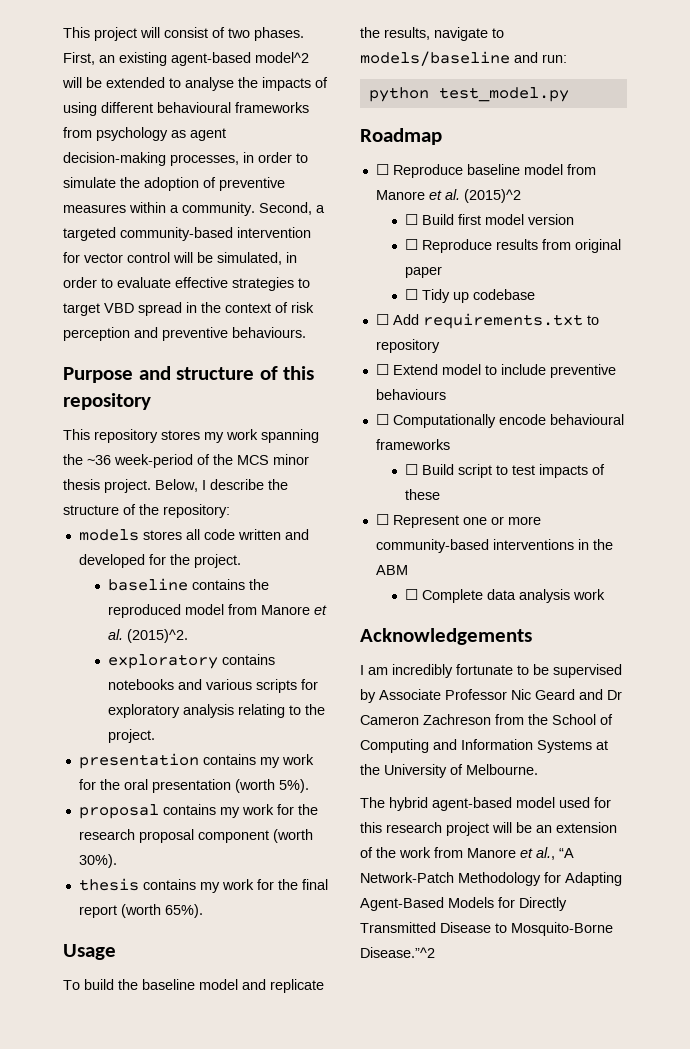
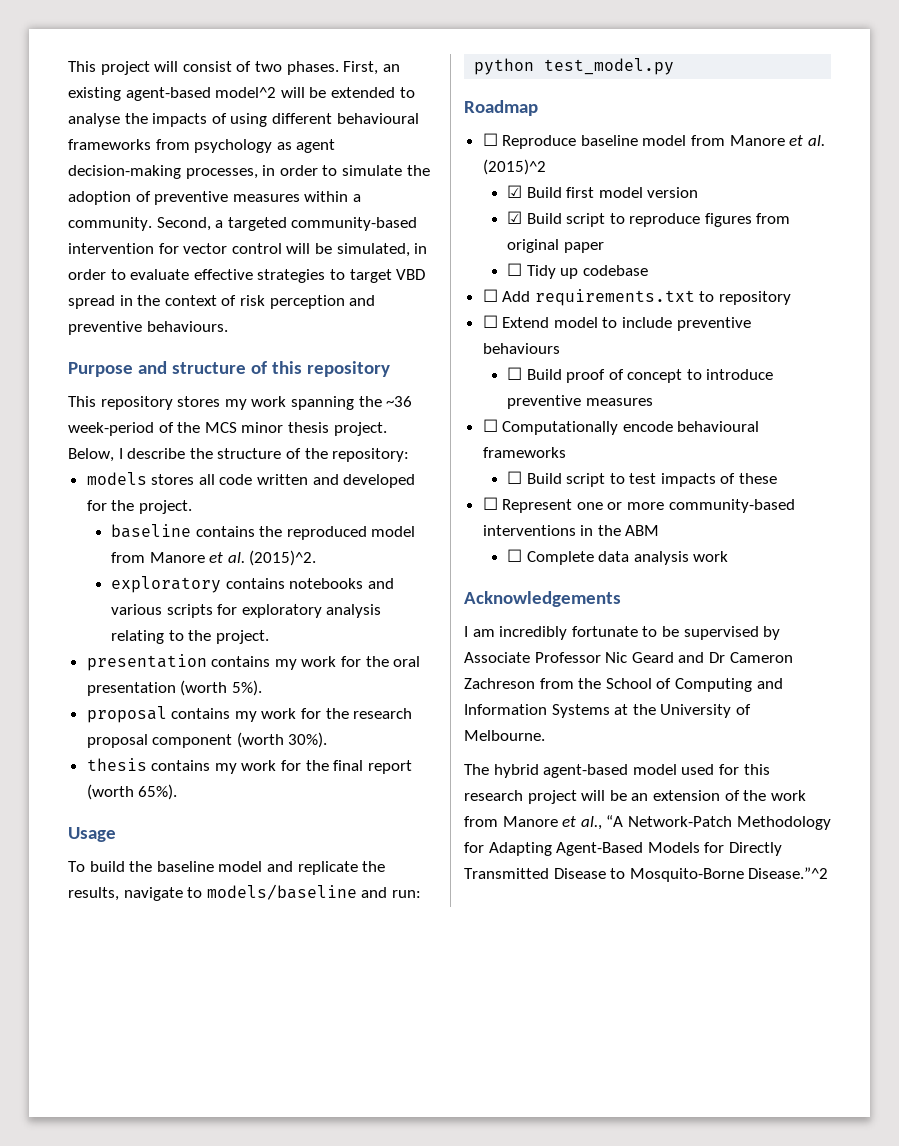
[404,214,418,225] ☐ -> [506,185,522,198] ☑
[404,239,538,253] ☐ Reproduce results -> [506,211,752,227] ☑ Build script to reproduce figures
(446, 394) none -> [506,367,774,383] [506,395,653,409] // ☐ Build proof of concept to introduce preventive measures

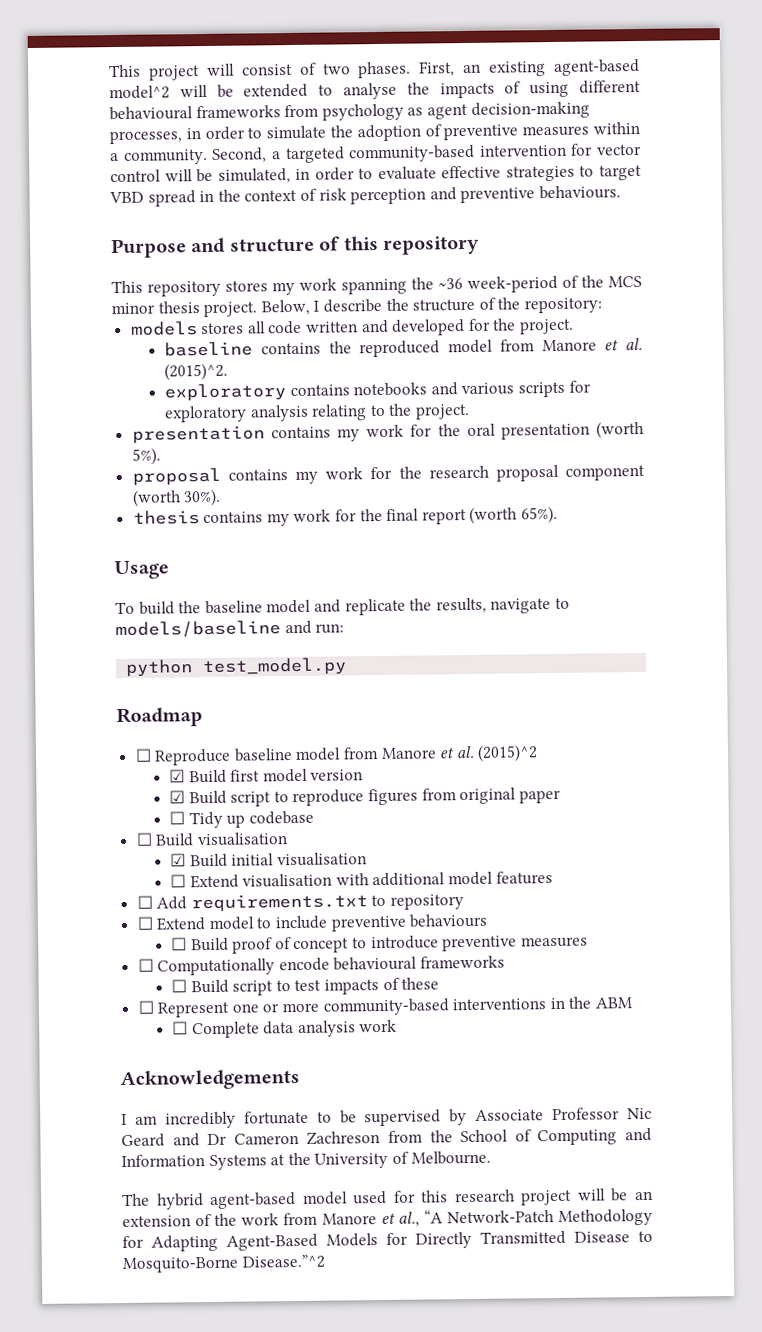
(648, 270) none -> [135,832,288,847] [169,852,367,868] [169,871,553,889] // ☐ Build visualisation // ☑ Build initial visualisation // ☐ Extend visualisation with additional model features

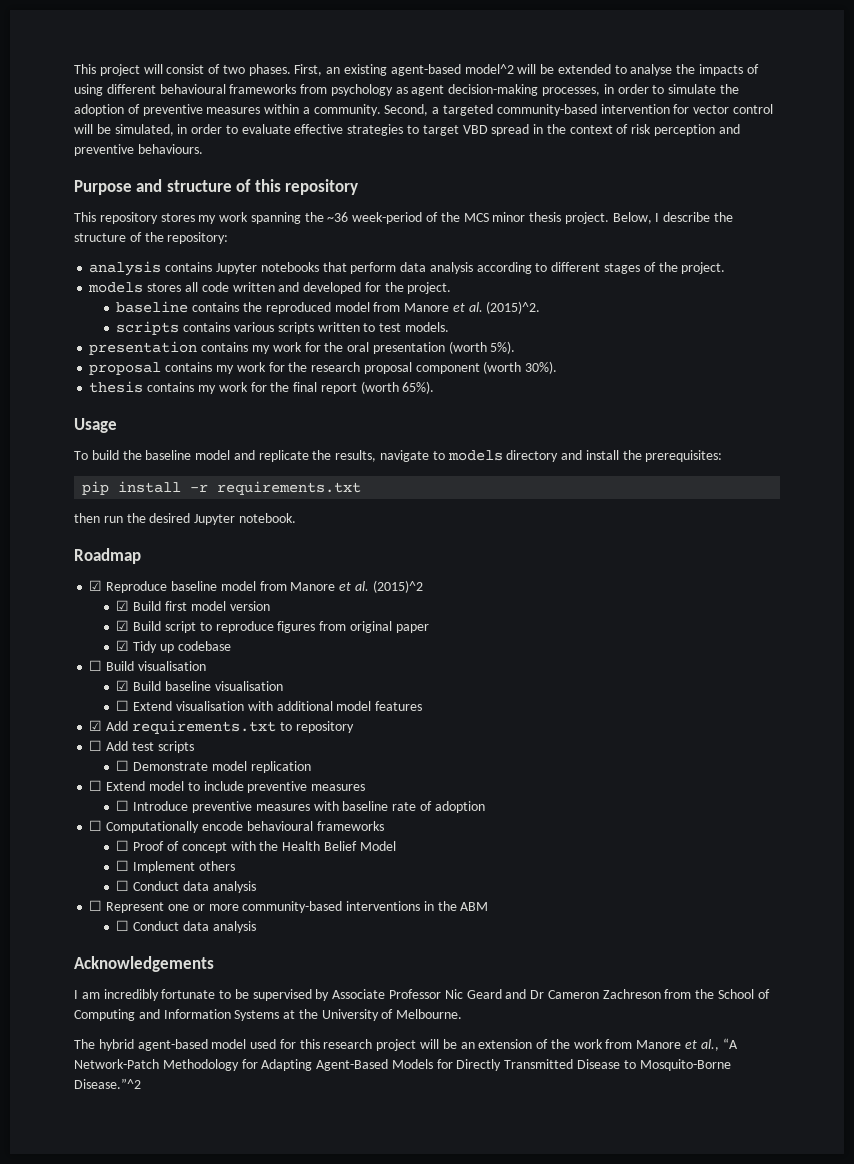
(602, 305) none -> [89,261,726,276] // analysis contains Jupyter notebooks that perform data analysis according to different stages of the project.
[163,380,591,402] [163,403,470,423] exploratory contains notebooks and various scripts for exploratory analysis relating to the project. -> [116,321,449,335] scripts contains various scripts written to test models.
[115,620,345,639] [125,657,348,677] models/baseline and run: // python test_model.py -> [447,450,723,462] [82,481,362,495] [74,513,296,525] models directory and install the prerequisites: // pip install -r requirements.txt // then run the desired Jupyter notebook.
[134,748,152,762] ☐ -> [89,580,103,591] ☑
[168,811,185,825] ☐ -> [116,640,130,651] ☑
[231,853,275,866] initial -> [164,681,211,691] baseline
[136,895,153,909] ☐ -> [89,720,103,731] ☑
(465, 902) none -> [89,740,194,753] [116,760,311,773] // ☐ Add test scripts // ☐ Demonstrate model replication
[409,913,489,928] [170,935,588,954] behaviours // ☐ Build proof of concept to introduce preventive measures -> [311,784,366,791] [116,800,485,813] measures // ☐ Introduce preventive measures with baseline rate of adoption
[190,977,440,996] Build script to test impacts of these -> [133,841,396,853] [116,860,235,873] [116,880,256,893] Proof of concept with the Health Belief Model // ☐ Implement others // ☐ Conduct data analysis
[191,1019,398,1039] Complete data analysis work -> [133,921,256,933] Conduct data analysis

